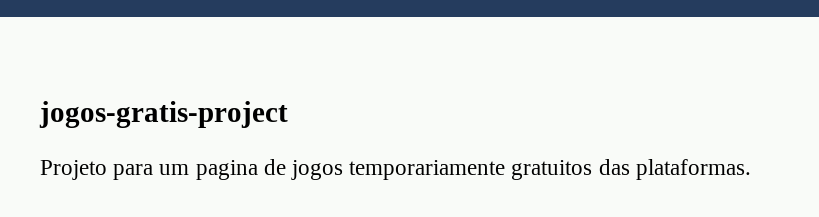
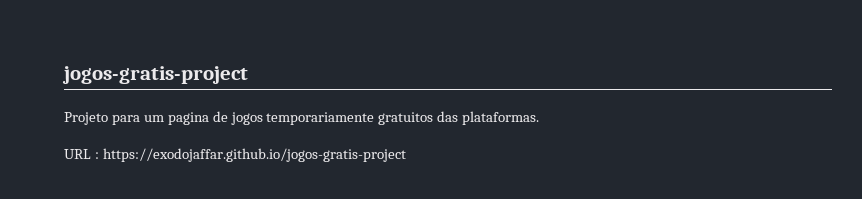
(751, 169) none -> [64,148,406,162] // URL : https://exodojaffar.github.io/jogos-gratis-project

